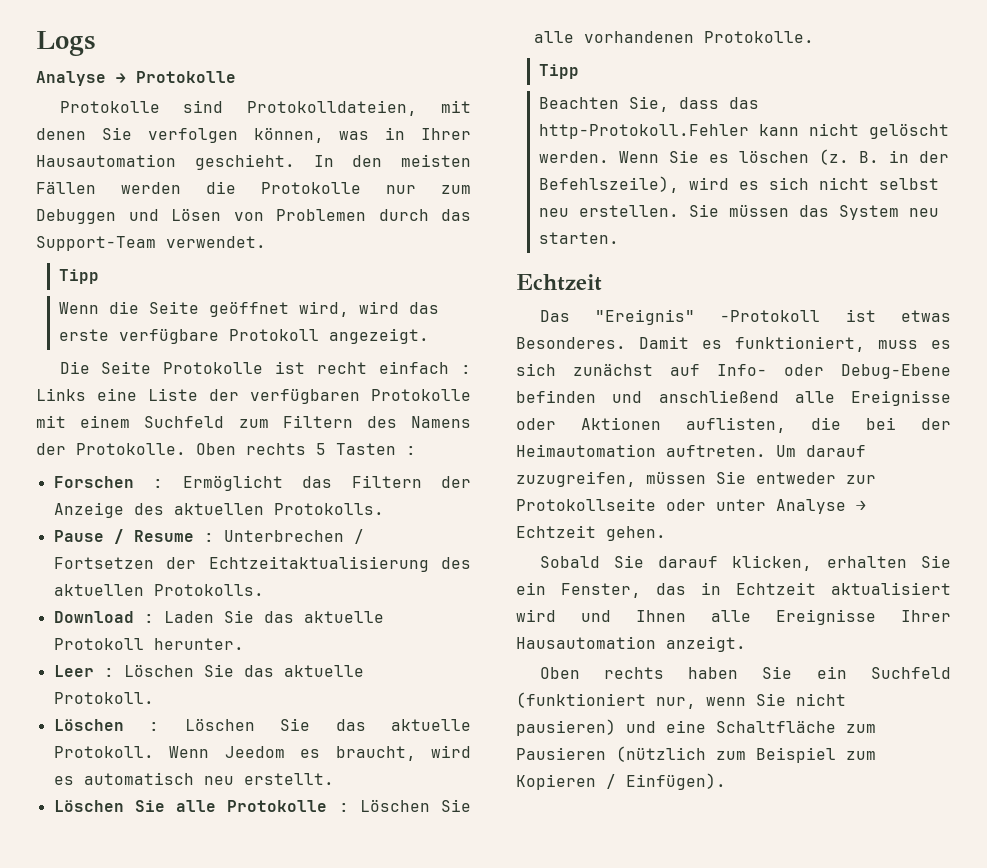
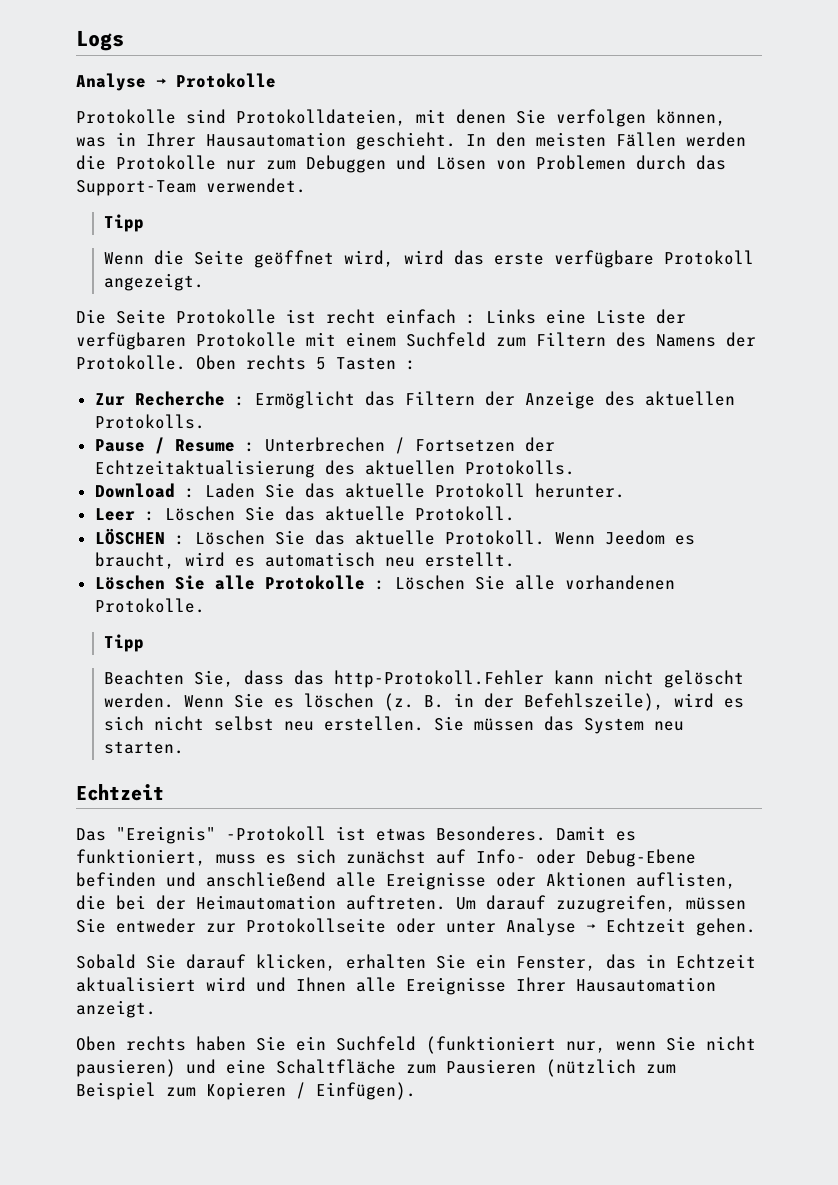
[53,476,134,488] Forschen -> [94,391,225,406] Zur Recherche
[53,719,124,731] Löschen -> [94,528,165,545] LÖSCHEN

